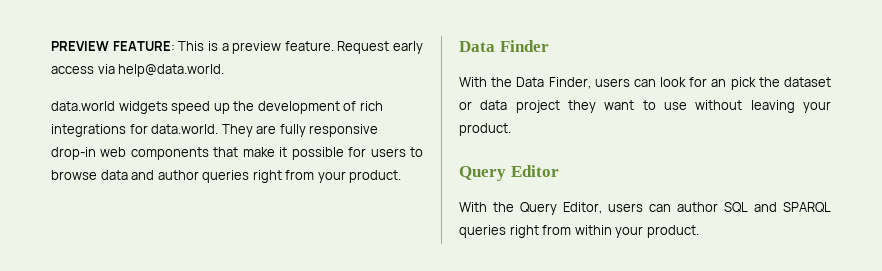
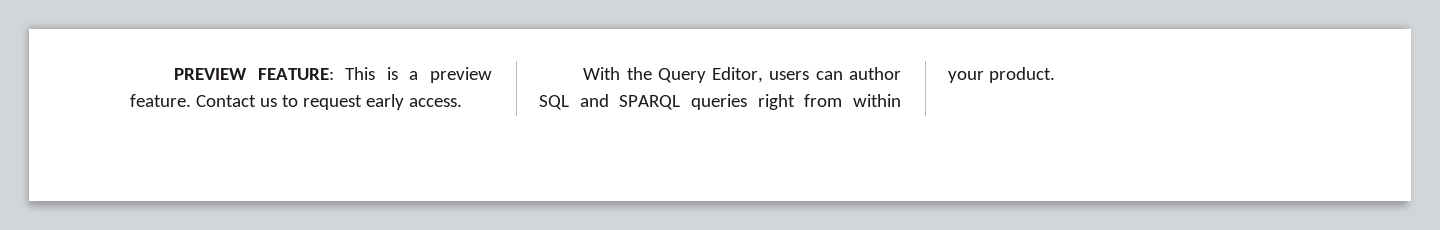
[337,41,423,54] [51,64,225,77] [51,101,383,114] [51,124,379,137] [51,147,423,160] [51,170,402,183] [459,40,549,52] [459,77,831,90] [459,100,831,113] [459,123,511,136] [459,165,559,181] Request early access via help@data.world. // data.world widgets speed up the development of rich integrations for data.world. They are fully responsive drop-in web components that make it possible for users to browse data and author queries right from your product. // Data Finder // With the Data Finder, users can look for an pick the dataset or data project they want to use without leaving your product. // Query Editor -> [195,94,462,110] Contact us to request early access.

